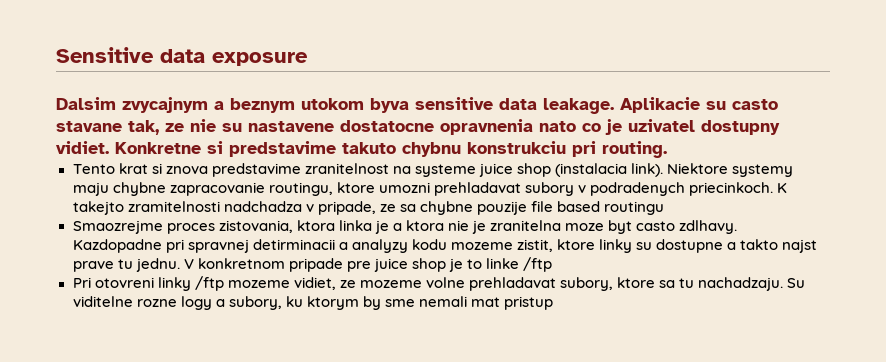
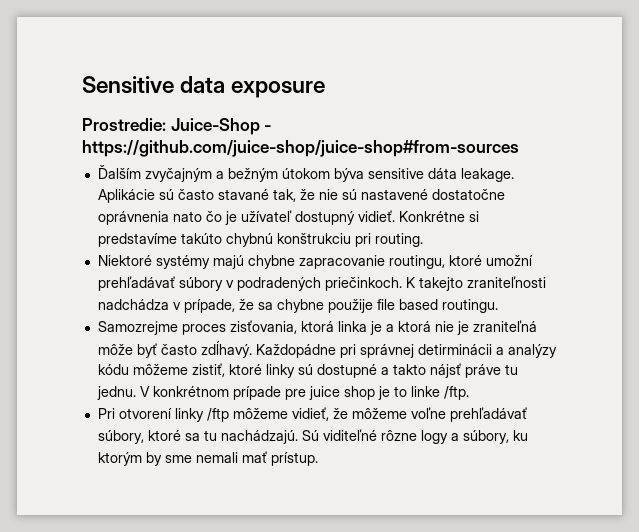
[56,97,778,114] [56,119,780,135] [56,141,667,158] [72,163,794,177] [72,182,788,196] [72,201,396,215] Dalsim zvycajnym a beznym utokom byva sensitive data leakage. Aplikacie su casto stavane tak, ze nie su nastavene dostatocne opravnenia nato co je uzivatel dostupny vidiet. Konkretne si predstavime takuto chybnu konstrukciu pri routing. // Tento krat si znova predstavime zranitelnost na systeme juice shop (instalacia link). Niektore systemy maju chybne zapracovanie routingu, ktore umozni prehladavat subory v podradenych priecinkoch. K takejto zramitelnosti nadchadza v pripade, ze -> [82,118,272,135] [82,140,519,157] [97,165,514,182] [97,189,505,203] [97,210,479,225] [97,233,423,247] [97,255,533,269] [97,276,546,291] [97,299,254,313] Prostredie: Juice-Shop - https://github.com/juice-shop/juice-shop#from-sources // Ďalším zvyčajným a bežným útokom býva sensitive dáta leakage. Aplikácie sú často stavané tak, že nie sú nastavené dostatočne oprávnenia nato čo je užívateľ dostupný vidieť. Konkrétne si predstavíme takúto chybnú konštrukciu pri routing. // Niektoré systémy majú chybne zapracovanie routingu, ktoré umožní prehľadávať súbory v podradených priečinkoch. K takejto zraniteľnosti nadchádza v prípade, že
[476,201,527,215] pouzije -> [327,299,373,313] použije
[604,201,665,215] [72,220,335,234] routingu // Smaozrejme proces zistovania, ktora -> [441,299,498,313] [97,320,334,335] routingu. // Samozrejme proces zisťovania, ktorá
[405,220,444,231] ktora -> [397,321,431,332] ktorá
[490,220,738,234] [72,239,818,253] [72,261,114,272] zranitelna moze byt casto zdlhavy. Kazdopadne pri spravnej detirminacii a analyzy kodu mozeme zistit, ktore linky su dostupne a takto najst prave -> [472,320,537,332] [97,340,557,358] [97,363,501,378] zraniteľná môže byť často zdĺhavý. Každopádne pri správnej detirminácii a analýzy kódu môžeme zistiť, ktoré linky sú dostupné a takto nájsť práve
[197,258,343,272] konkretnom pripade -> [152,386,281,400] konkrétnom prípade
[523,257,553,272] /ftp -> [443,386,469,400] /ftp.
[94,277,154,288] otovreni -> [118,408,172,419] otvorení
[227,277,806,291] [72,296,359,310] mozeme vidiet, ze mozeme volne prehladavat subory, ktore sa tu nachadzaju. Su viditelne rozne logy a subory, ku ktorym -> [232,407,527,422] [97,429,528,444] [97,452,142,466] môžeme vidieť, že môžeme voľne prehľadávať súbory, ktoré sa tu nachádzajú. Sú viditeľné rôzne logy a súbory, ku ktorým
[471,296,554,310] mat pristup -> [241,451,318,466] mať prístup.

